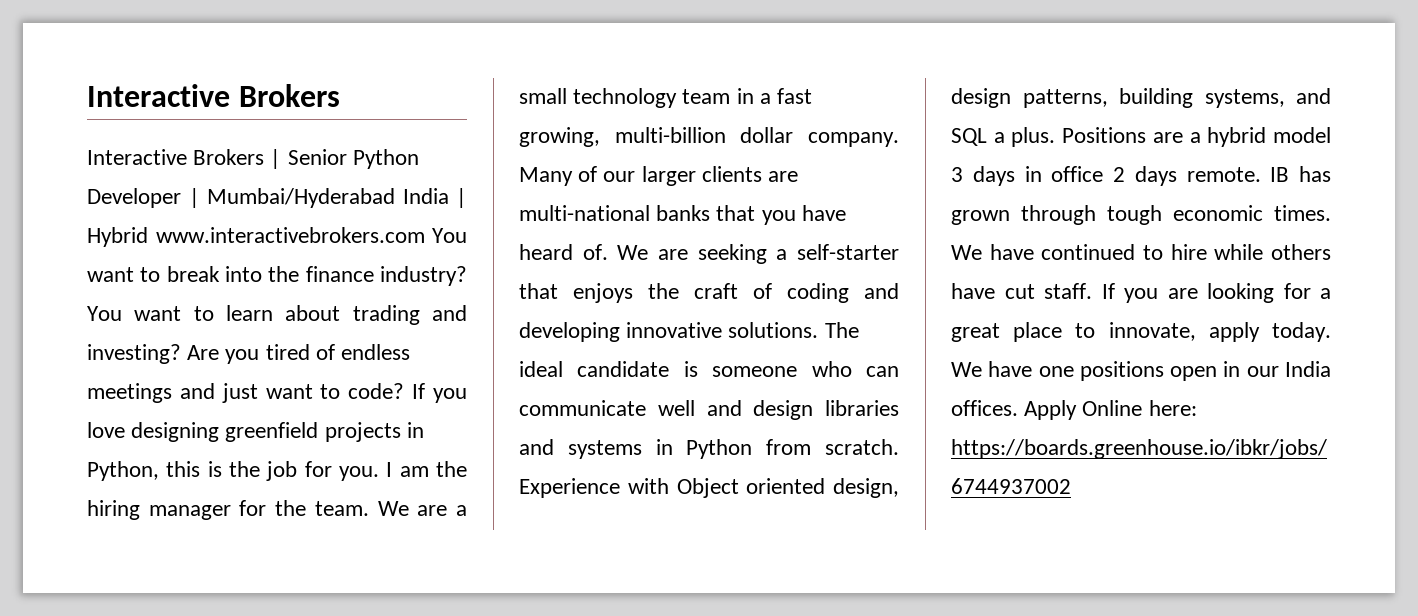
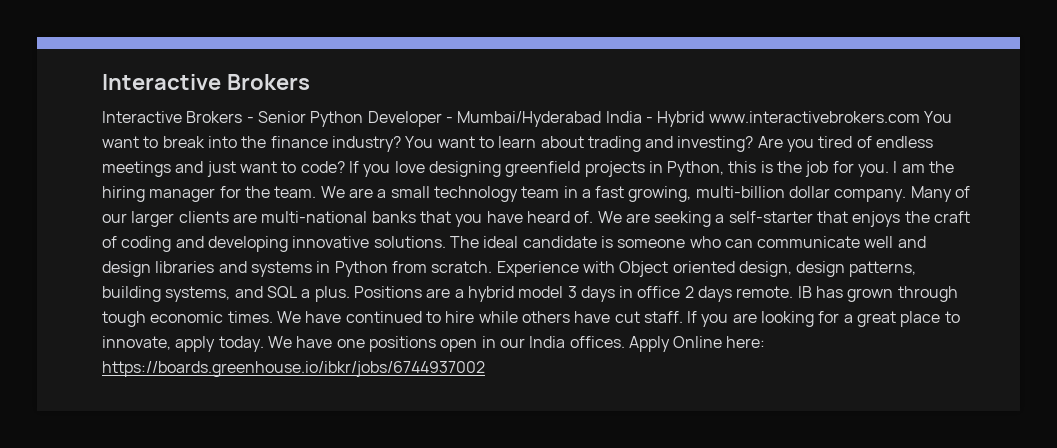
[270,149,282,169] | -> [246,117,254,123] -
[188,188,200,208] | -> [445,117,453,123] -
[456,188,467,208] | -> [645,117,653,123] -

